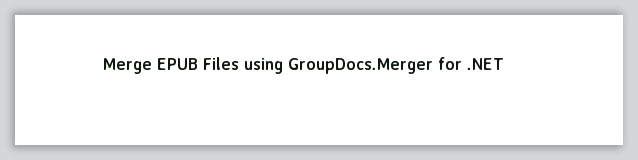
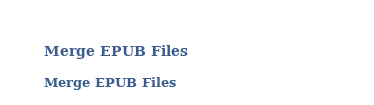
[103,57,504,74] Merge EPUB Files using GroupDocs.Merger for .NET -> [44,45,188,59] [44,77,176,90] Merge EPUB Files // Merge EPUB Files

